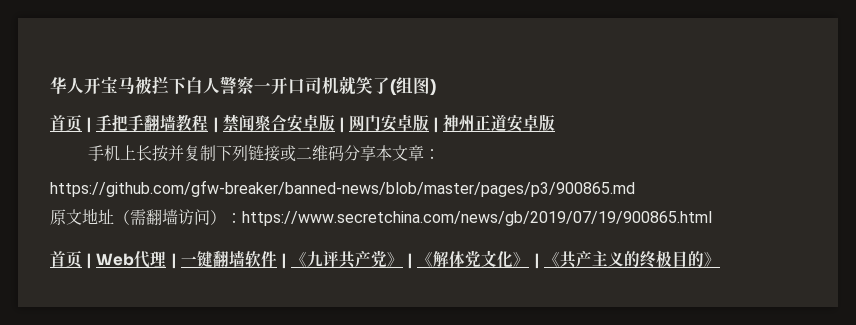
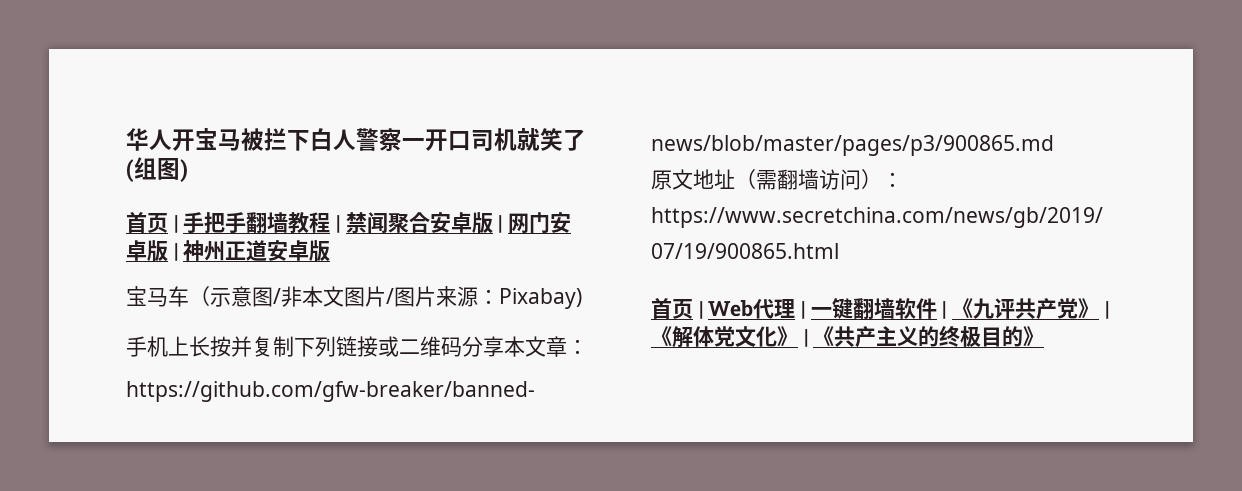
(556, 122) none -> [126,286,582,309] // 宝马车（示意图/非本文图片/图片来源：Pixabay)

